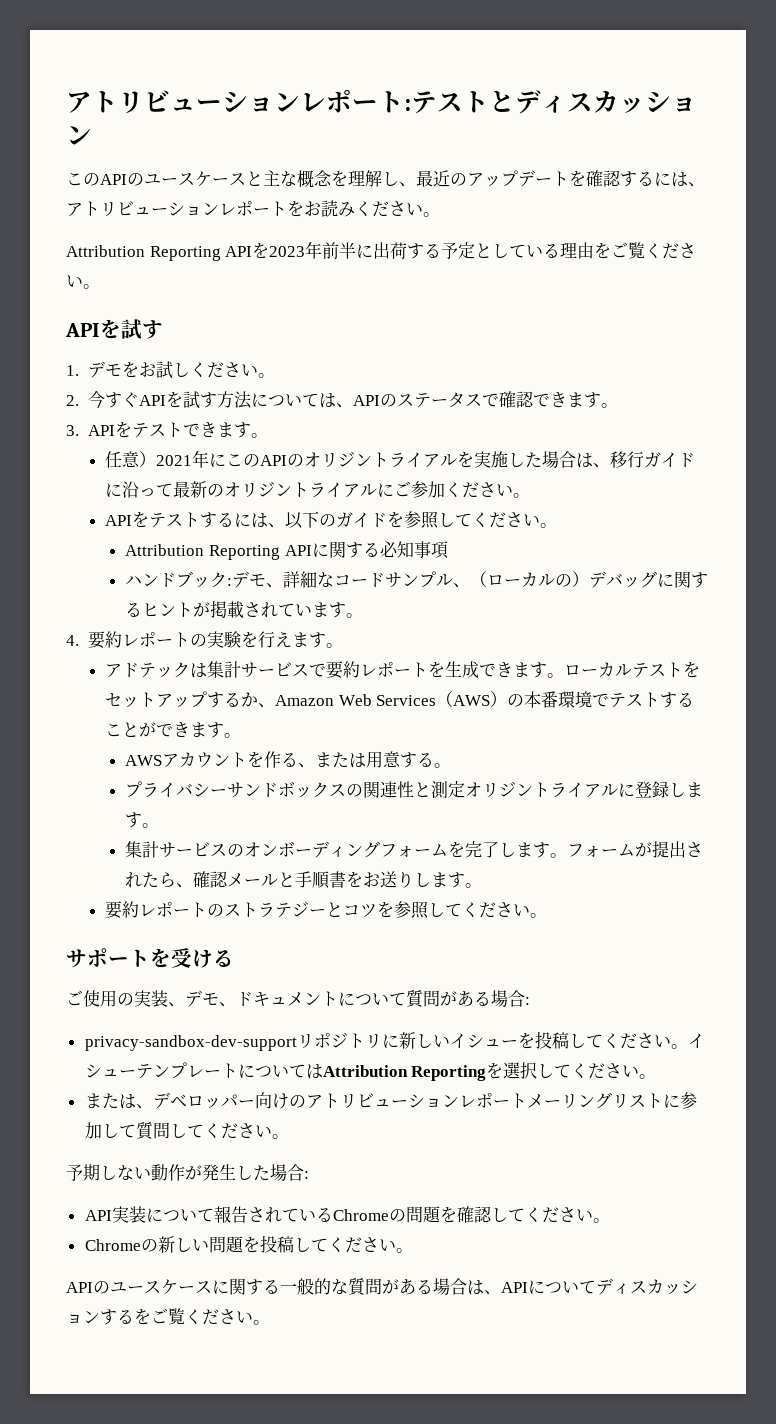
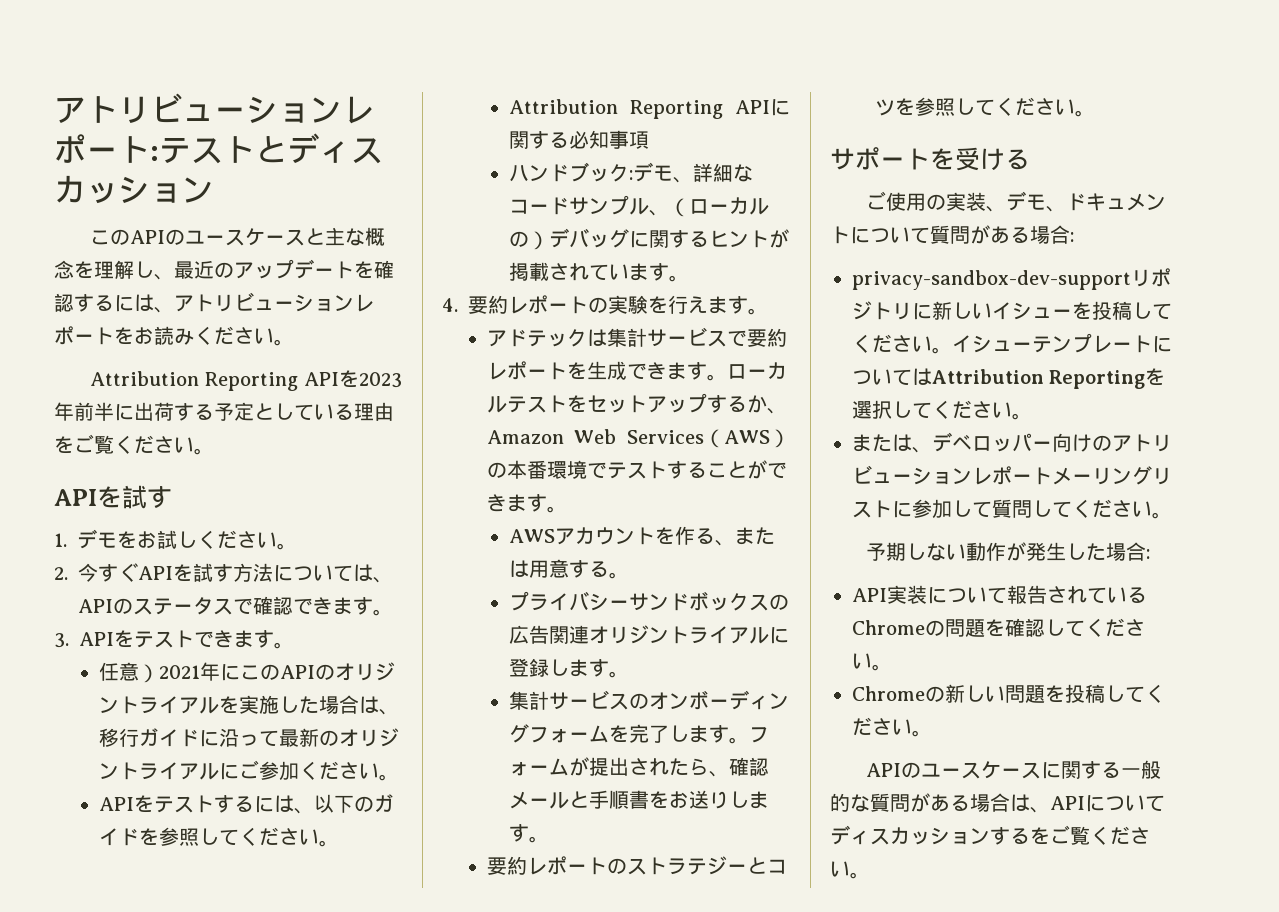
[363,781,466,799] 関連性と測定 -> [509,625,590,644] 広告関連

